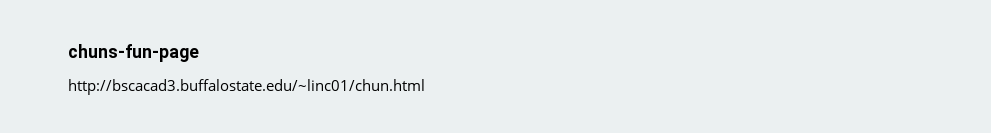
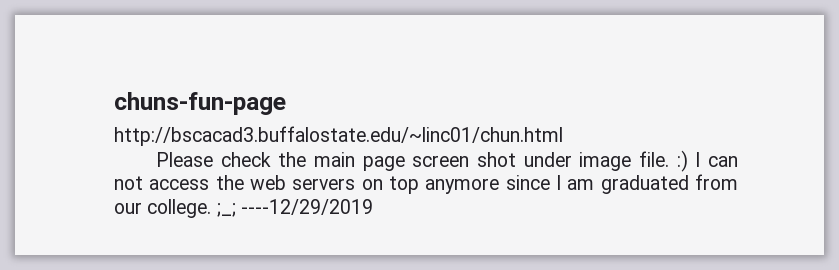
(425, 87) none -> [156,150,739,172] [114,174,738,194] [114,199,373,218] // Please check the main page screen shot under image file. :) I can not access the web servers on top anymore since I am graduated from our college. ;_; ----12/29/2019

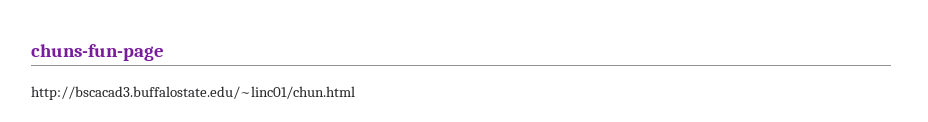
[156,150,739,172] [114,174,738,194] [114,199,373,218] // Please check the main page screen shot under image file. :) I can not access the web servers on top anymore since I am graduated from our college. ;_; ----12/29/2019 -> (355, 93) none

